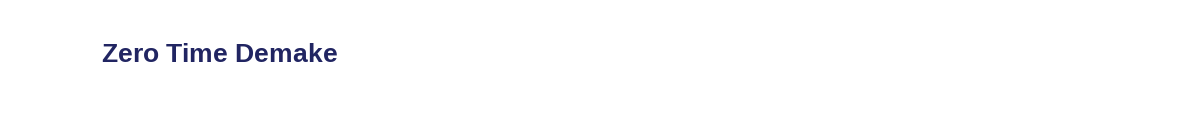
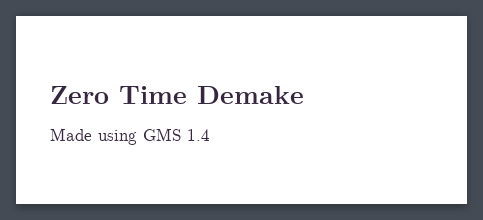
(339, 52) none -> [50,128,210,145] // Made using GMS 1.4

